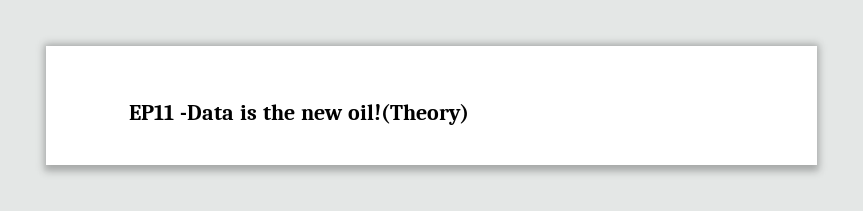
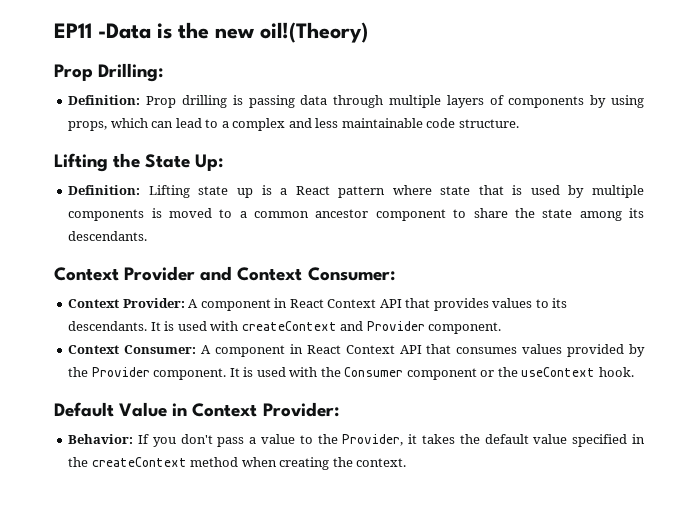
(469, 114) none -> [54,63,164,82] [68,95,645,108] [68,118,519,131] [54,153,224,172] [68,185,644,198] [68,208,644,221] [68,231,148,241] [54,266,395,281] [68,298,568,311] [68,321,502,334] [68,344,645,357] [68,367,634,380] [54,402,339,417] [68,434,645,447] [68,457,407,470] // Prop Drilling: // Definition: Prop drilling is passing data through multiple layers of components by using props, which can lead to a complex and less maintainable code structure. // Lifting the State Up: // Definition: Lifting state up is a React pattern where state that is used by multiple components is moved to a common ancestor component to share the state among its descendants. // Context Provider and Context Consumer: // Context Provider: A component in React Context API that provides values to its descendants. It is used with createContext and Provider component. // Context Consumer: A component in React Context API that consumes values provided by the Provider component. It is used with the Consumer component or the useContext hook. // Default Value in Context Provider: // Behavior: If you don't pass a value to the Provider, it takes the default value specified in the createContext method when creating the context.

